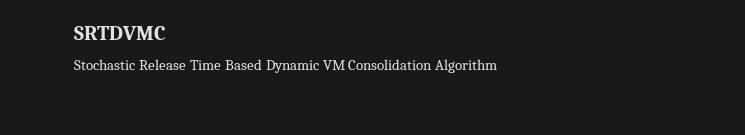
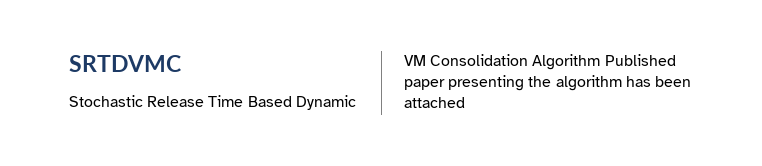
(498, 66) none -> [604,54,676,66] [404,75,691,91] [404,97,465,108] Published paper presenting the algorithm has been attached

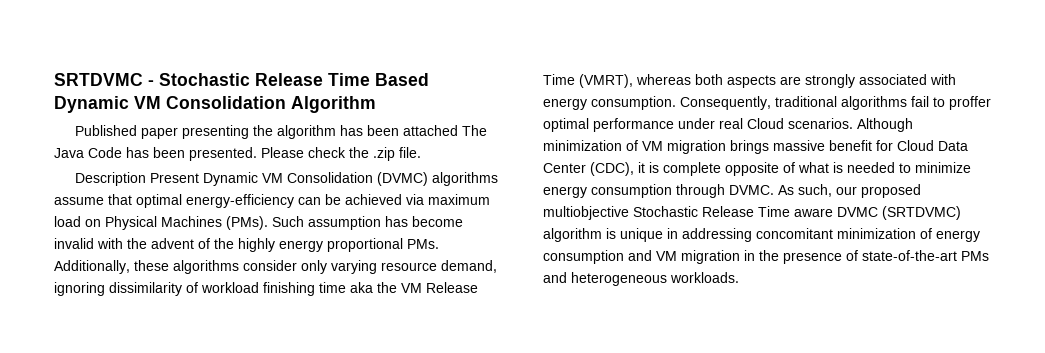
(181, 63) // -> [148,80,154,86] -
(601, 62) none -> (376, 104) //
(465, 102) none -> [461,125,487,136] [54,147,421,161] [74,172,498,186] [54,194,490,208] [54,216,463,230] [54,238,439,252] [54,260,497,274] [54,282,478,296] [543,74,956,88] [543,96,991,110] [543,118,913,132] [543,140,968,154] [543,162,971,176] [543,184,921,198] [543,206,961,220] [543,228,980,242] [543,250,989,264] [543,272,739,286] The Java Code has been presented. Please check the .zip file. // Description Present Dynamic VM Consolidation (DVMC) algorithms assume that optimal energy-efficiency can be achieved via maximum load on Physical Machines (PMs). Such assumption has become invalid with the advent of the highly energy proportional PMs. Additionally, these algorithms consider only varying resource demand, ignoring dissimilarity of workload finishing time aka the VM Release Time (VMRT), whereas both aspects are strongly associated with energy consumption. Consequently, traditional algorithms fail to proffer optimal performance under real Cloud scenarios. Although minimization of VM migration brings massive benefit for Cloud Data Center (CDC), it is complete opposite of what is needed to minimize energy consumption through DVMC. As such, our proposed multiobjective Stochastic Release Time aware DVMC (SRTDVMC) algorithm is unique in addressing concomitant minimization of energy consumption and VM migration in the presence of state-of-the-art PMs and heterogeneous workloads.

